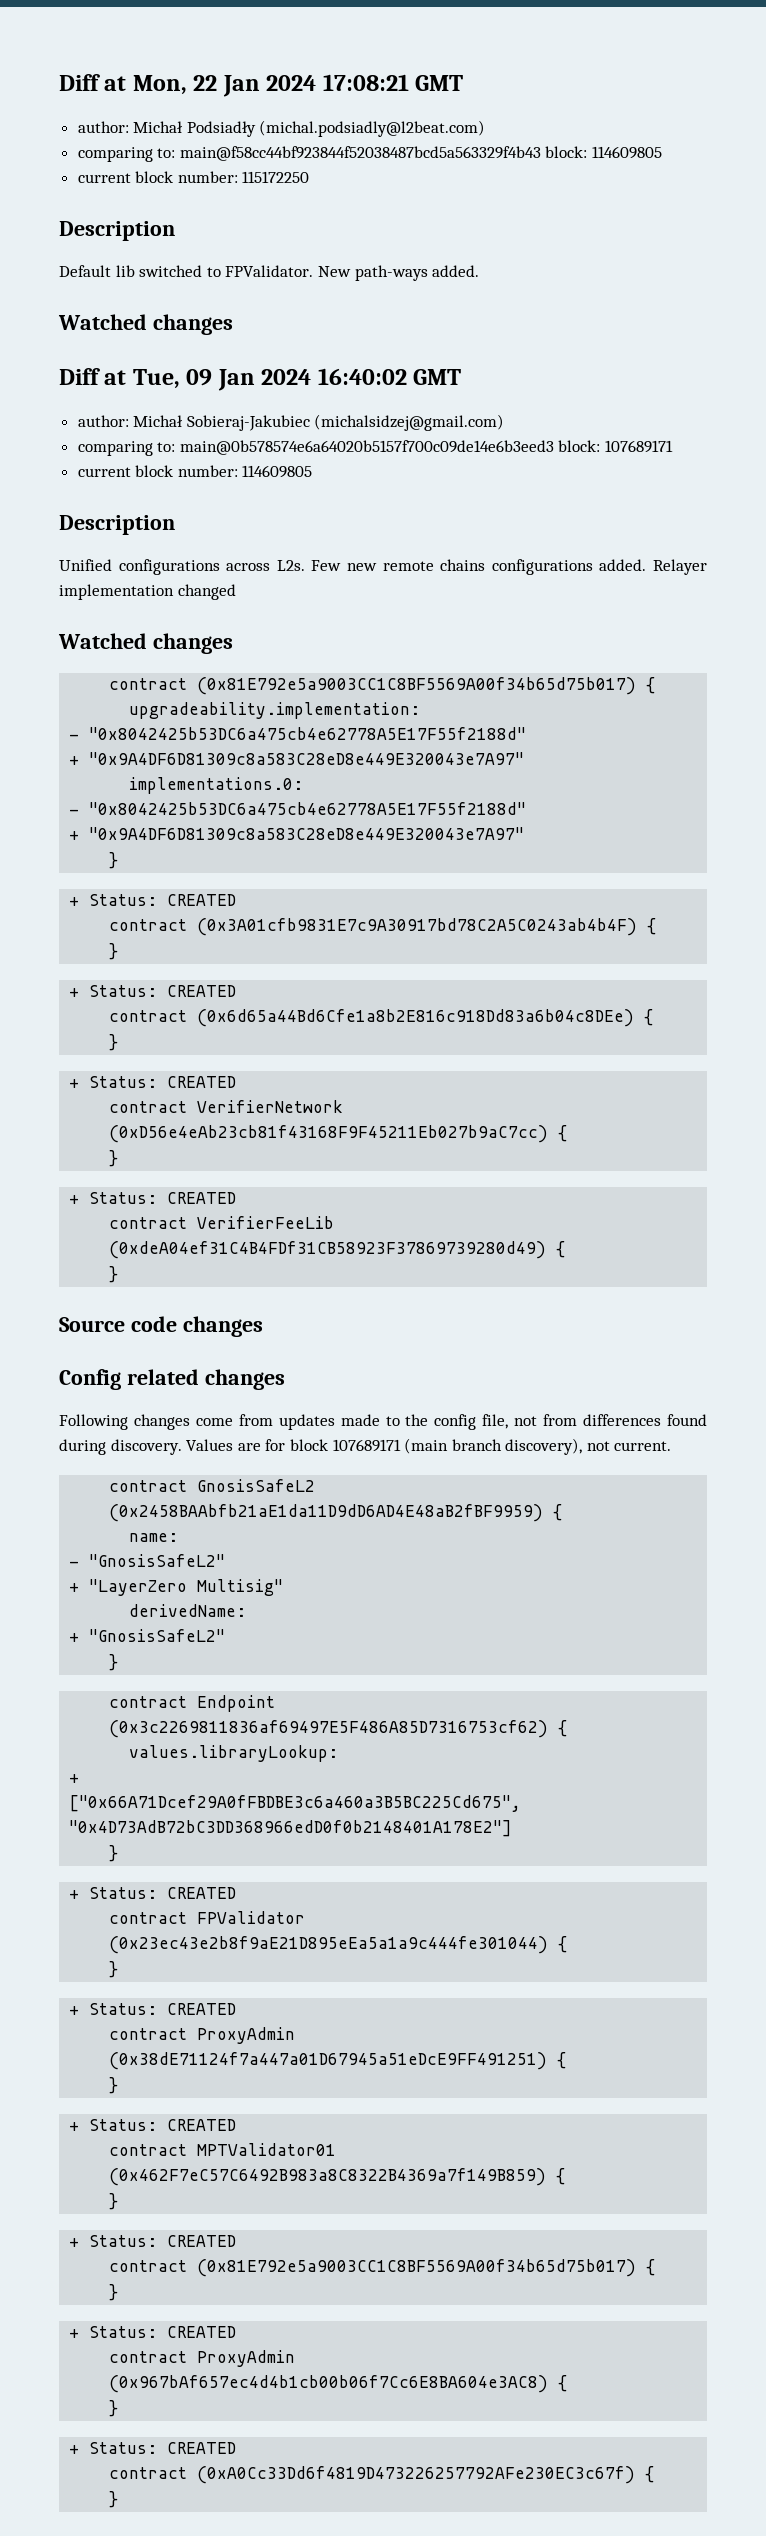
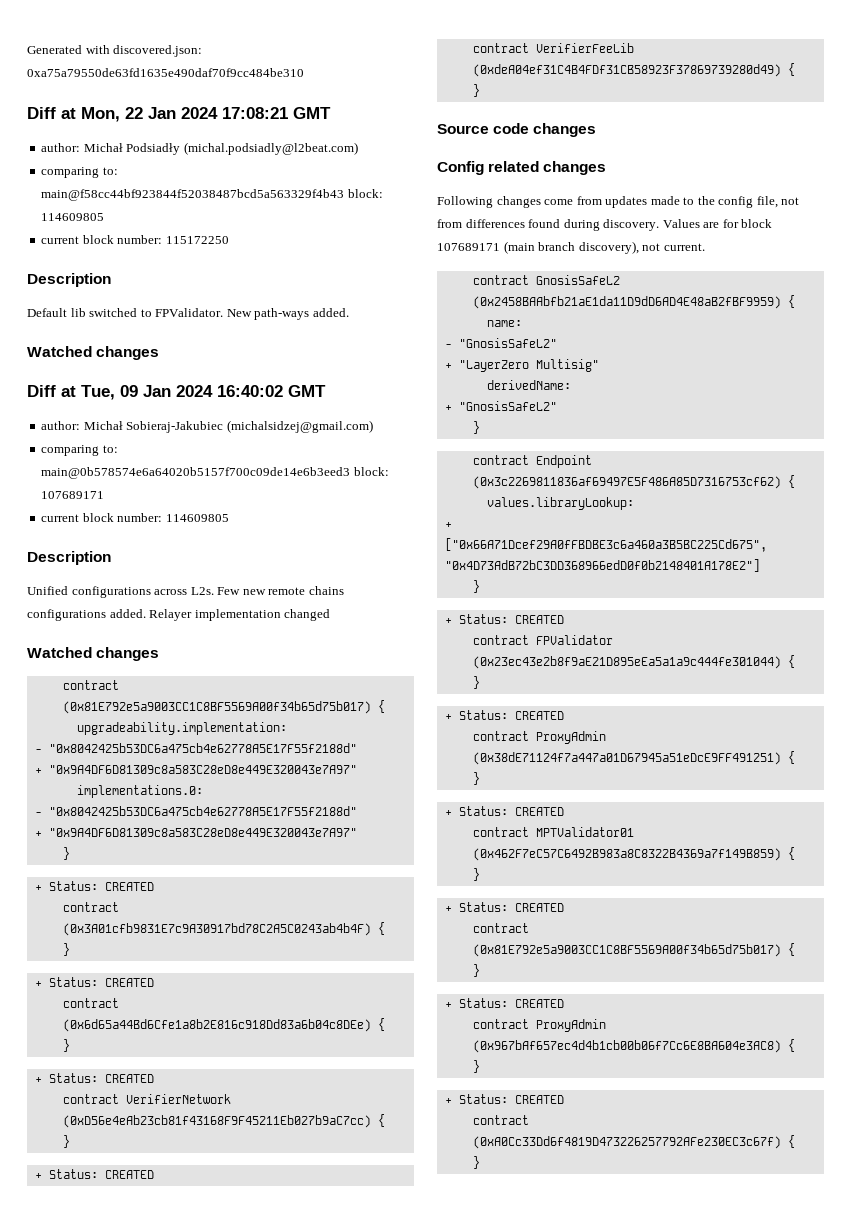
(59, 82) none -> [27,45,203,57] [27,68,304,77] Generated with discovered.json: 0xa75a79550de63fd1635e490daf70f9cc484be310 //

